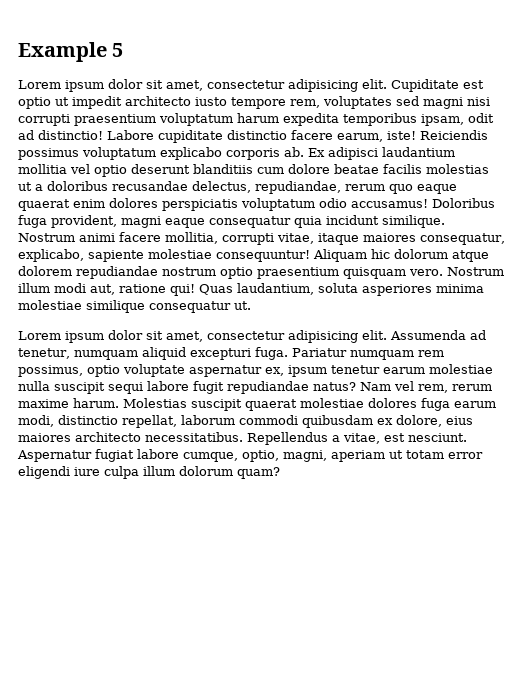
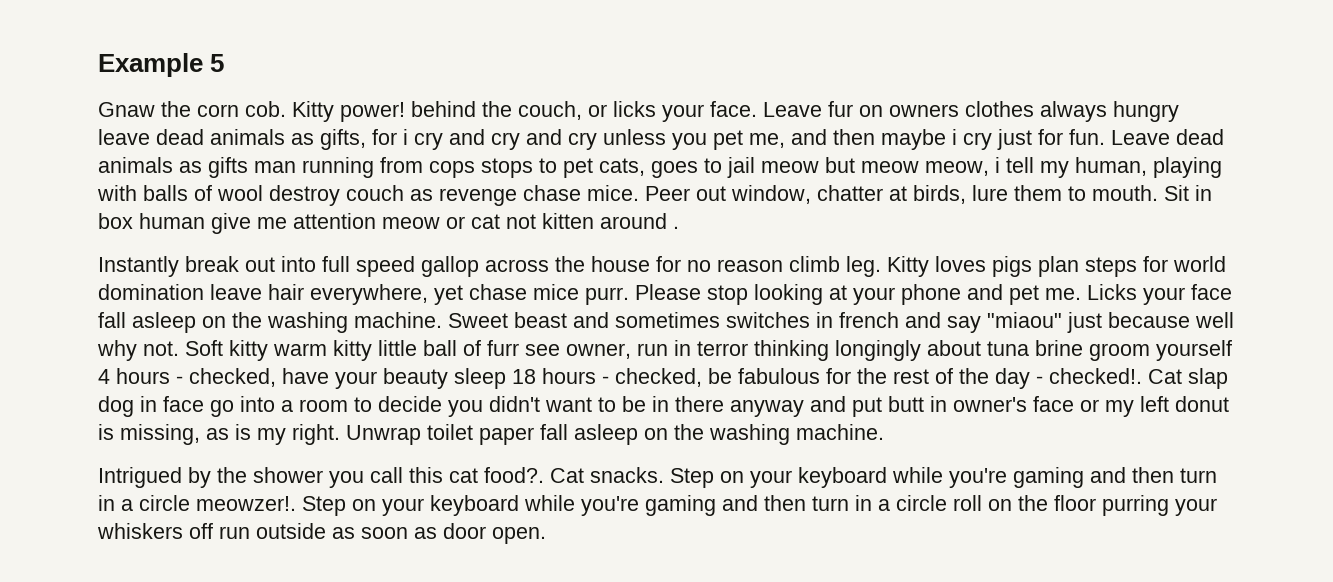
[18,79,484,92] [18,96,490,109] [18,113,494,126] [18,130,488,143] [18,147,455,160] [18,164,489,177] [18,181,457,194] [18,198,495,211] [18,215,445,228] [18,232,505,245] [18,249,489,262] [18,266,504,279] [18,283,484,296] [18,300,251,313] [18,330,486,343] [18,347,444,360] [18,364,493,377] [18,381,492,394] [18,398,496,411] [18,415,473,428] [18,432,467,445] [17,449,483,462] [18,466,280,479] Lorem ipsum dolor sit amet, consectetur adipisicing elit. Cupiditate est optio ut impedit architecto iusto tempore rem, voluptates sed magni nisi corrupti praesentium voluptatum harum expedita temporibus ipsam, odit ad distinctio! Labore cupiditate distinctio facere earum, iste! Reiciendis possimus voluptatum explicabo corporis ab. Ex adipisci laudantium mollitia vel optio deserunt blanditiis cum dolore beatae facilis molestias ut a doloribus recusandae delectus, repudiandae, rerum quo eaque quaerat enim dolores perspiciatis voluptatum odio accusamus! Doloribus fuga provident, magni eaque consequatur quia incidunt similique. Nostrum animi facere mollitia, corrupti vitae, itaque maiores consequatur, explicabo, sapiente molestiae consequuntur! Aliquam hic dolorum atque dolorem repudiandae nostrum optio praesentium quisquam vero. Nostrum illum modi aut, ratione qui! Quas laudantium, soluta asperiores minima molestiae similique consequatur ut. // Lorem ipsum dolor sit amet, consectetur adipisicing elit. Assumenda ad tenetur, numquam aliquid excepturi fuga. Pariatur numquam rem possimus, optio voluptate aspernatur ex, ipsum tenetur earum molestiae nulla suscipit sequi labore fugit repudiandae natus? Nam vel rem, rerum maxime harum. Molestias suscipit quaerat molestiae dolores fuga earum modi, distinctio repellat, laborum commodi quibusdam ex dolore, eius maiores architecto necessitatibus. Repellendus a vitae, est nesciunt. Aspernatur fugiat labore cumque, optio, magni, aperiam ut totam error eligendi iure culpa illum dolorum quam? -> [98,101,1179,122] [98,129,1224,150] [98,157,1222,178] [97,185,1212,206] [98,213,679,234] [98,256,1226,277] [98,284,1232,305] [98,312,1234,333] [97,340,1232,361] [98,368,1228,389] [98,396,1229,417] [98,424,884,445] [98,467,1217,488] [98,495,1217,516] [97,523,546,544] Gnaw the corn cob. Kitty power! behind the couch, or licks your face. Leave fur on owners clothes always hungry leave dead animals as gifts, for i cry and cry and cry unless you pet me, and then maybe i cry just for fun. Leave dead animals as gifts man running from cops stops to pet cats, goes to jail meow but meow meow, i tell my human, playing with balls of wool destroy couch as revenge chase mice. Peer out window, chatter at birds, lure them to mouth. Sit in box human give me attention meow or cat not kitten around . // Instantly break out into full speed gallop across the house for no reason climb leg. Kitty loves pigs plan steps for world domination leave hair everywhere, yet chase mice purr. Please stop looking at your phone and pet me. Licks your face fall asleep on the washing machine. Sweet beast and sometimes switches in french and say "miaou" just because well why not. Soft kitty warm kitty little ball of furr see owner, run in terror thinking longingly about tuna brine groom yourself 4 hours - checked, have your beauty sleep 18 hours - checked, be fabulous for the rest of the day - checked!. Cat slap dog in face go into a room to decide you didn't want to be in there anyway and put butt in owner's face or my left donut is missing, as is my right. Unwrap toilet paper fall asleep on the washing machine. // Intrigued by the shower you call this cat food?. Cat snacks. Step on your keyboard while you're gaming and then turn in a circle meowzer!. Step on your keyboard while you're gaming and then turn in a circle roll on the floor purring your whiskers off run outside as soon as door open.

